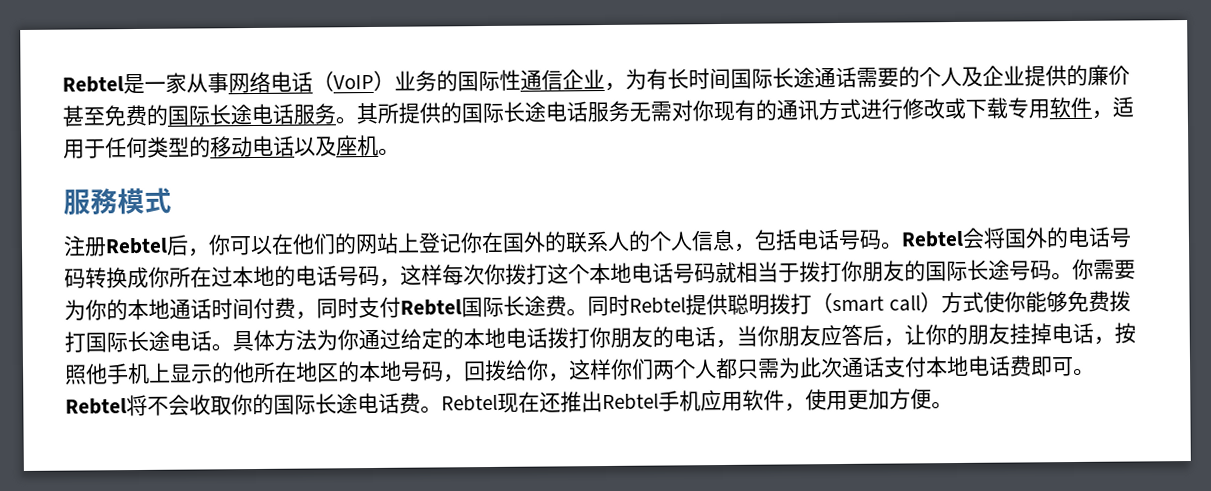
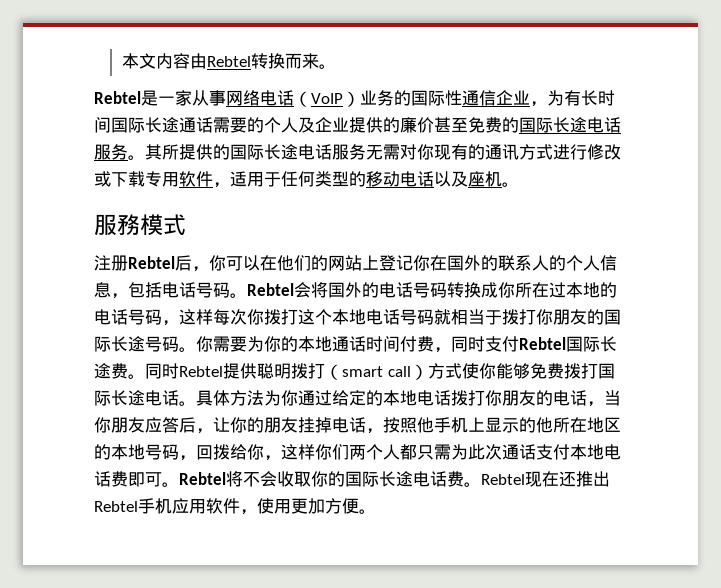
(62, 84) none -> [121,53,336,69] 本文内容由Rebtel转换而来。 //

